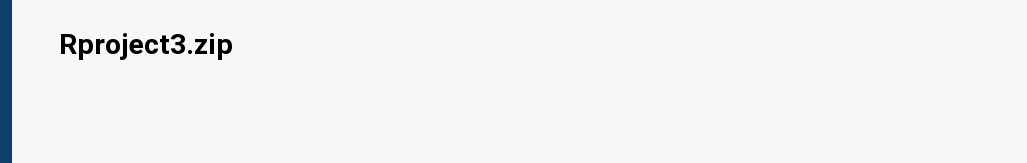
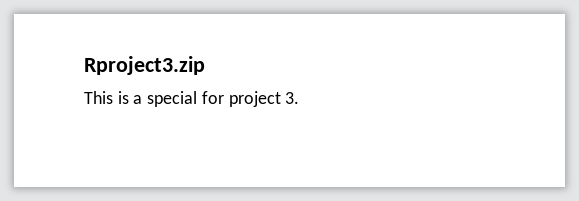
(233, 46) none -> [84,91,300,107] // This is a special for project 3.

